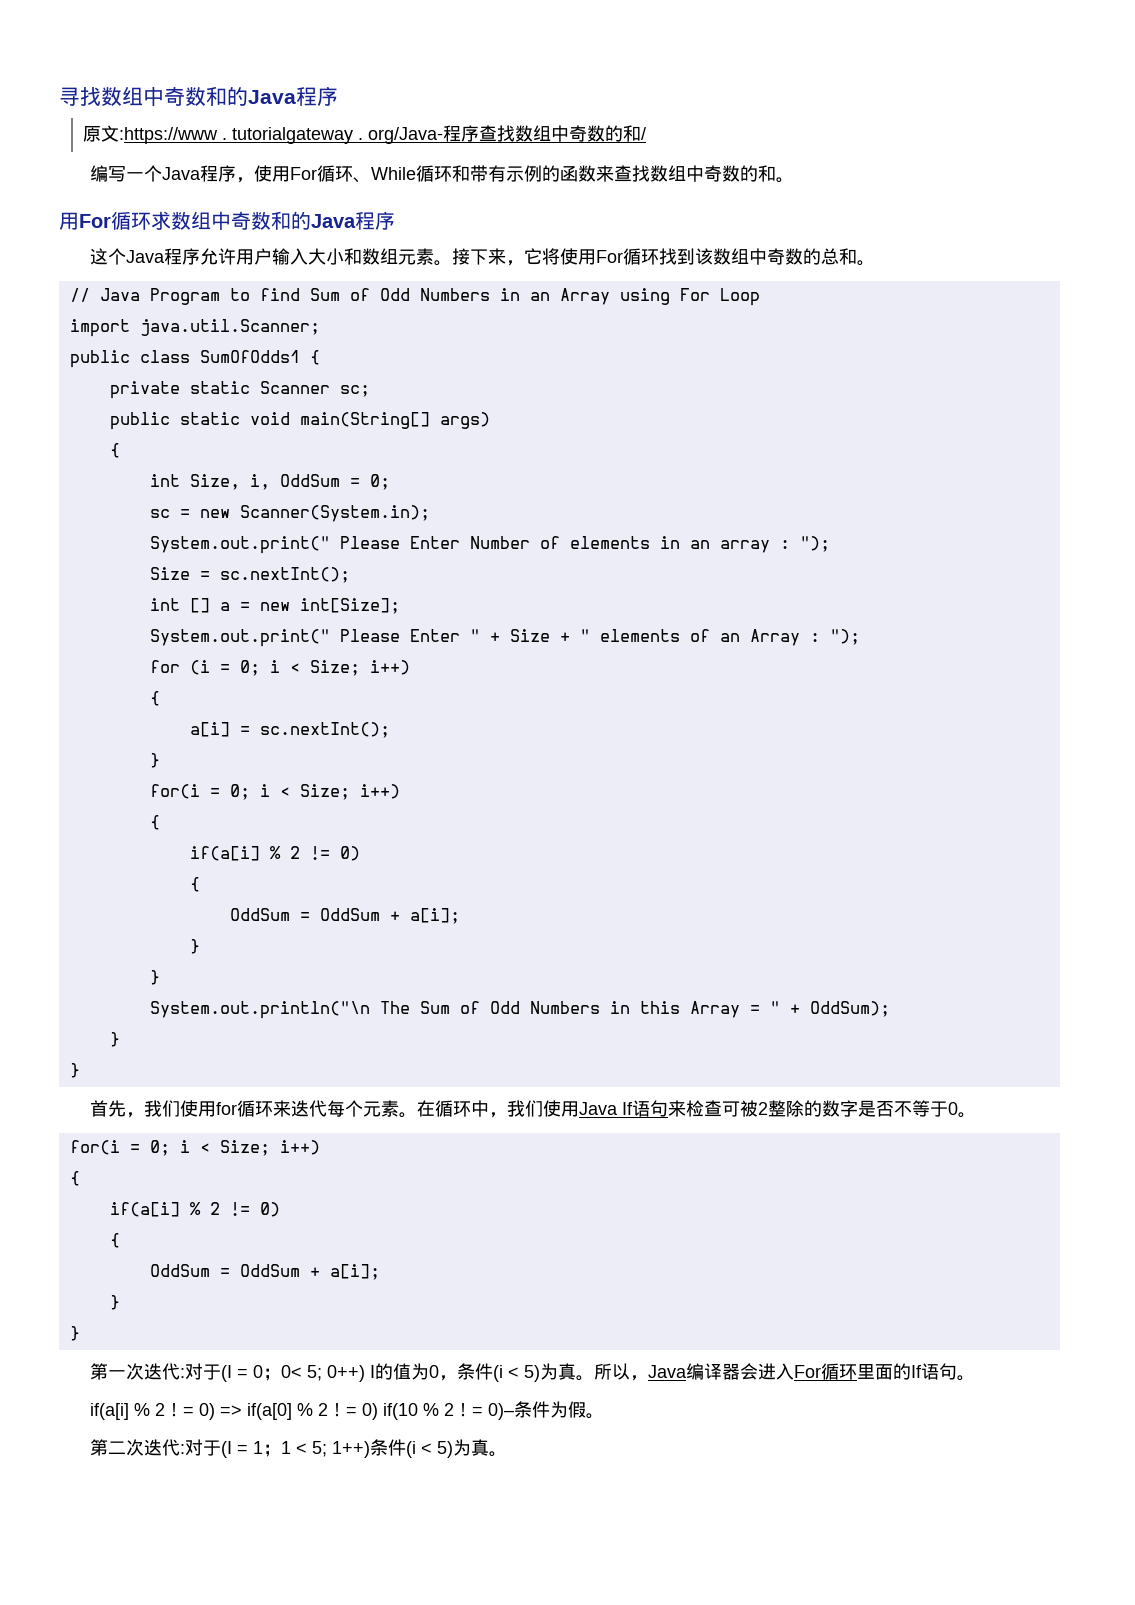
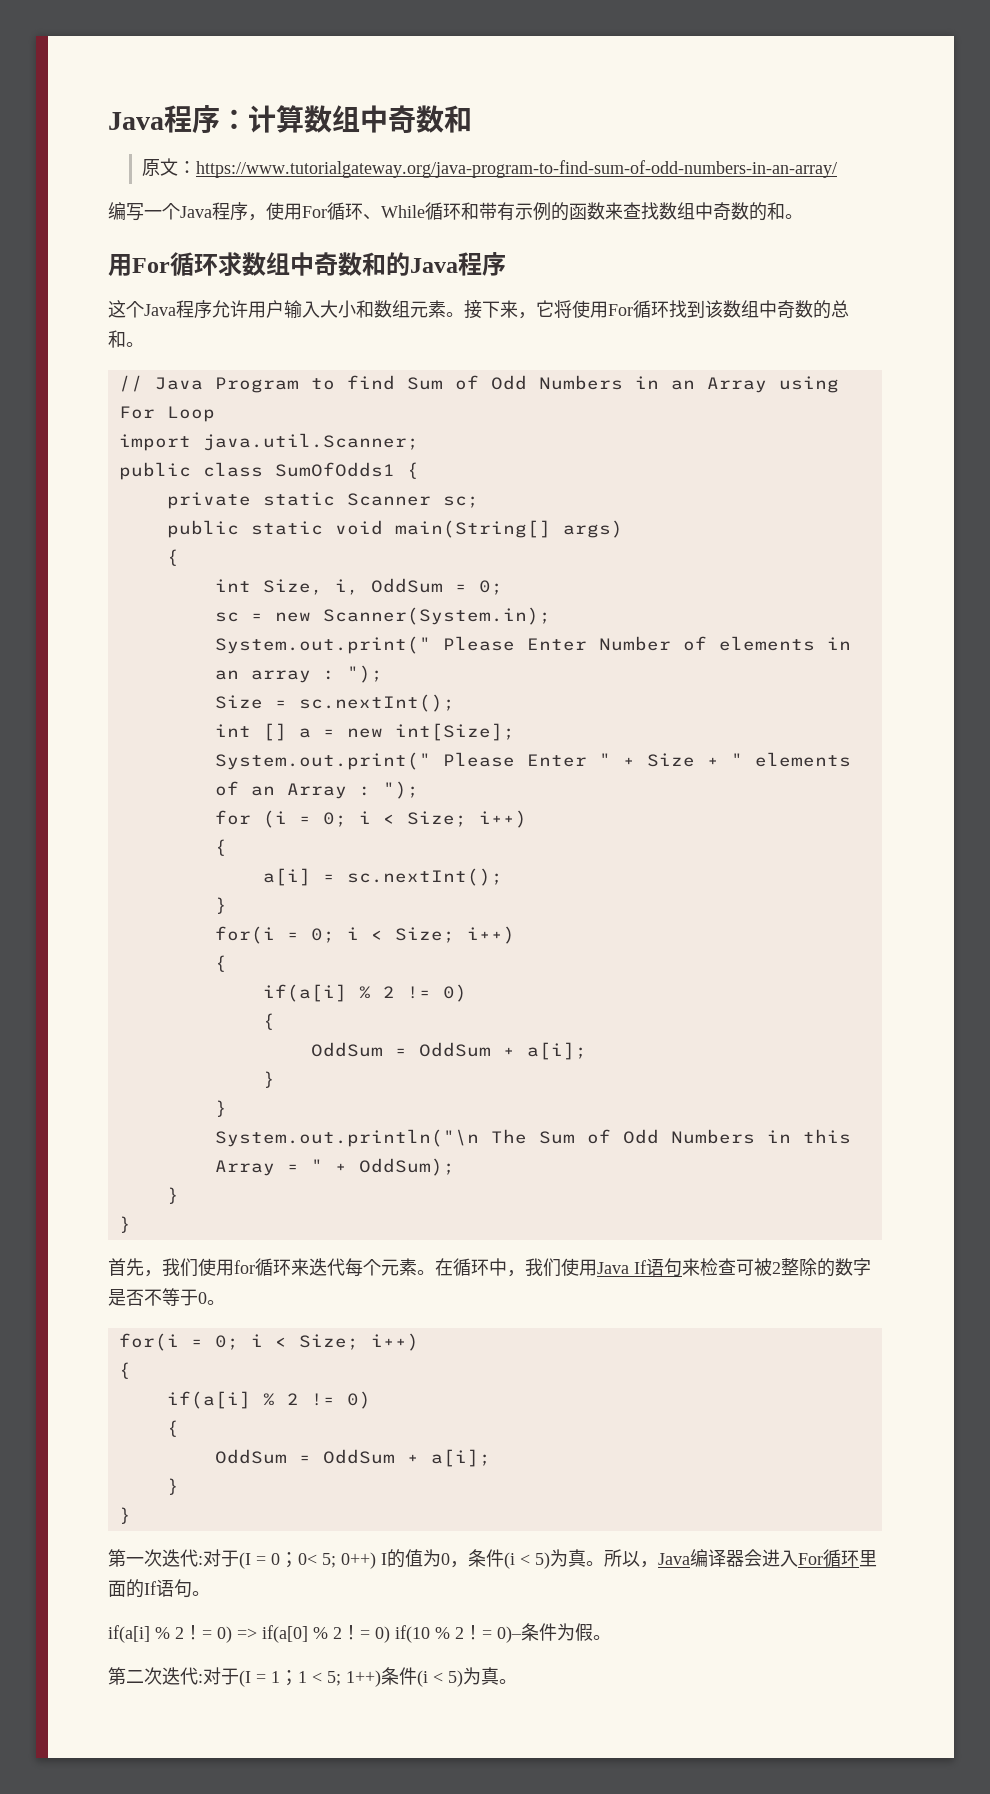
[59,86,338,107] 寻找数组中奇数和的Java程序 -> [108,105,472,134] Java程序：计算数组中奇数和
[119,125,647,144] :https://www . tutorialgateway . org/Java-程序查找数组中奇数的和/ -> [177,160,837,178] ：https://www.tutorialgateway.org/java-program-to-find-sum-of-odd-numbers-in-an-array/

